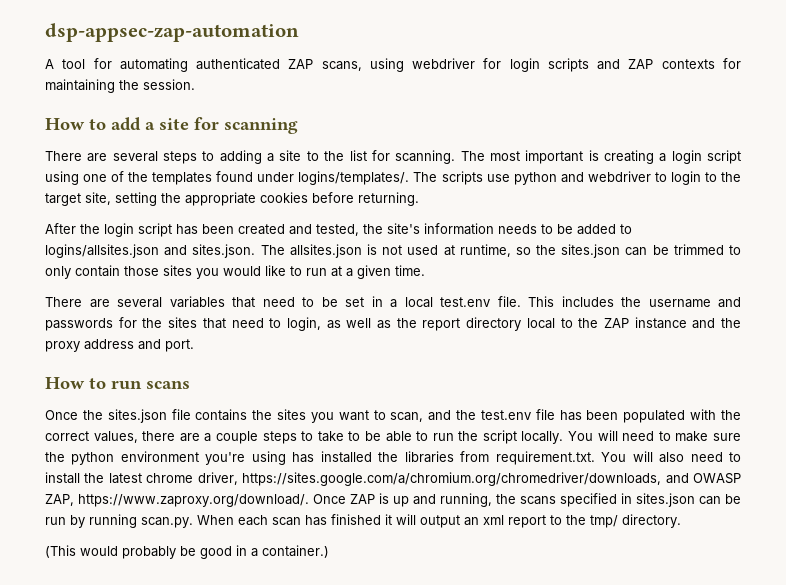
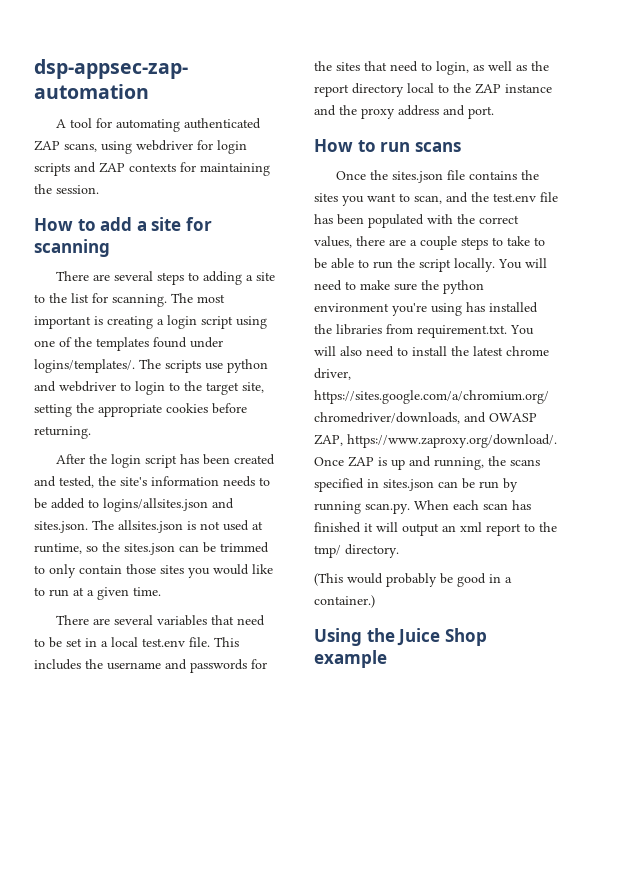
(329, 551) none -> [314,628,487,646] [314,650,387,668] // Using the Juice Shop example

